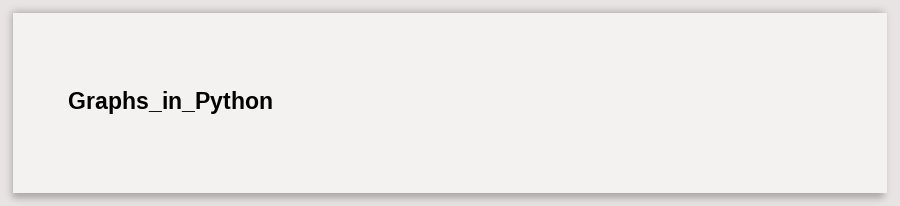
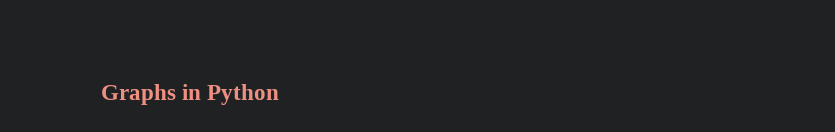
[68,91,273,114] Graphs_in_Python -> [101,84,280,105] Graphs in Python

